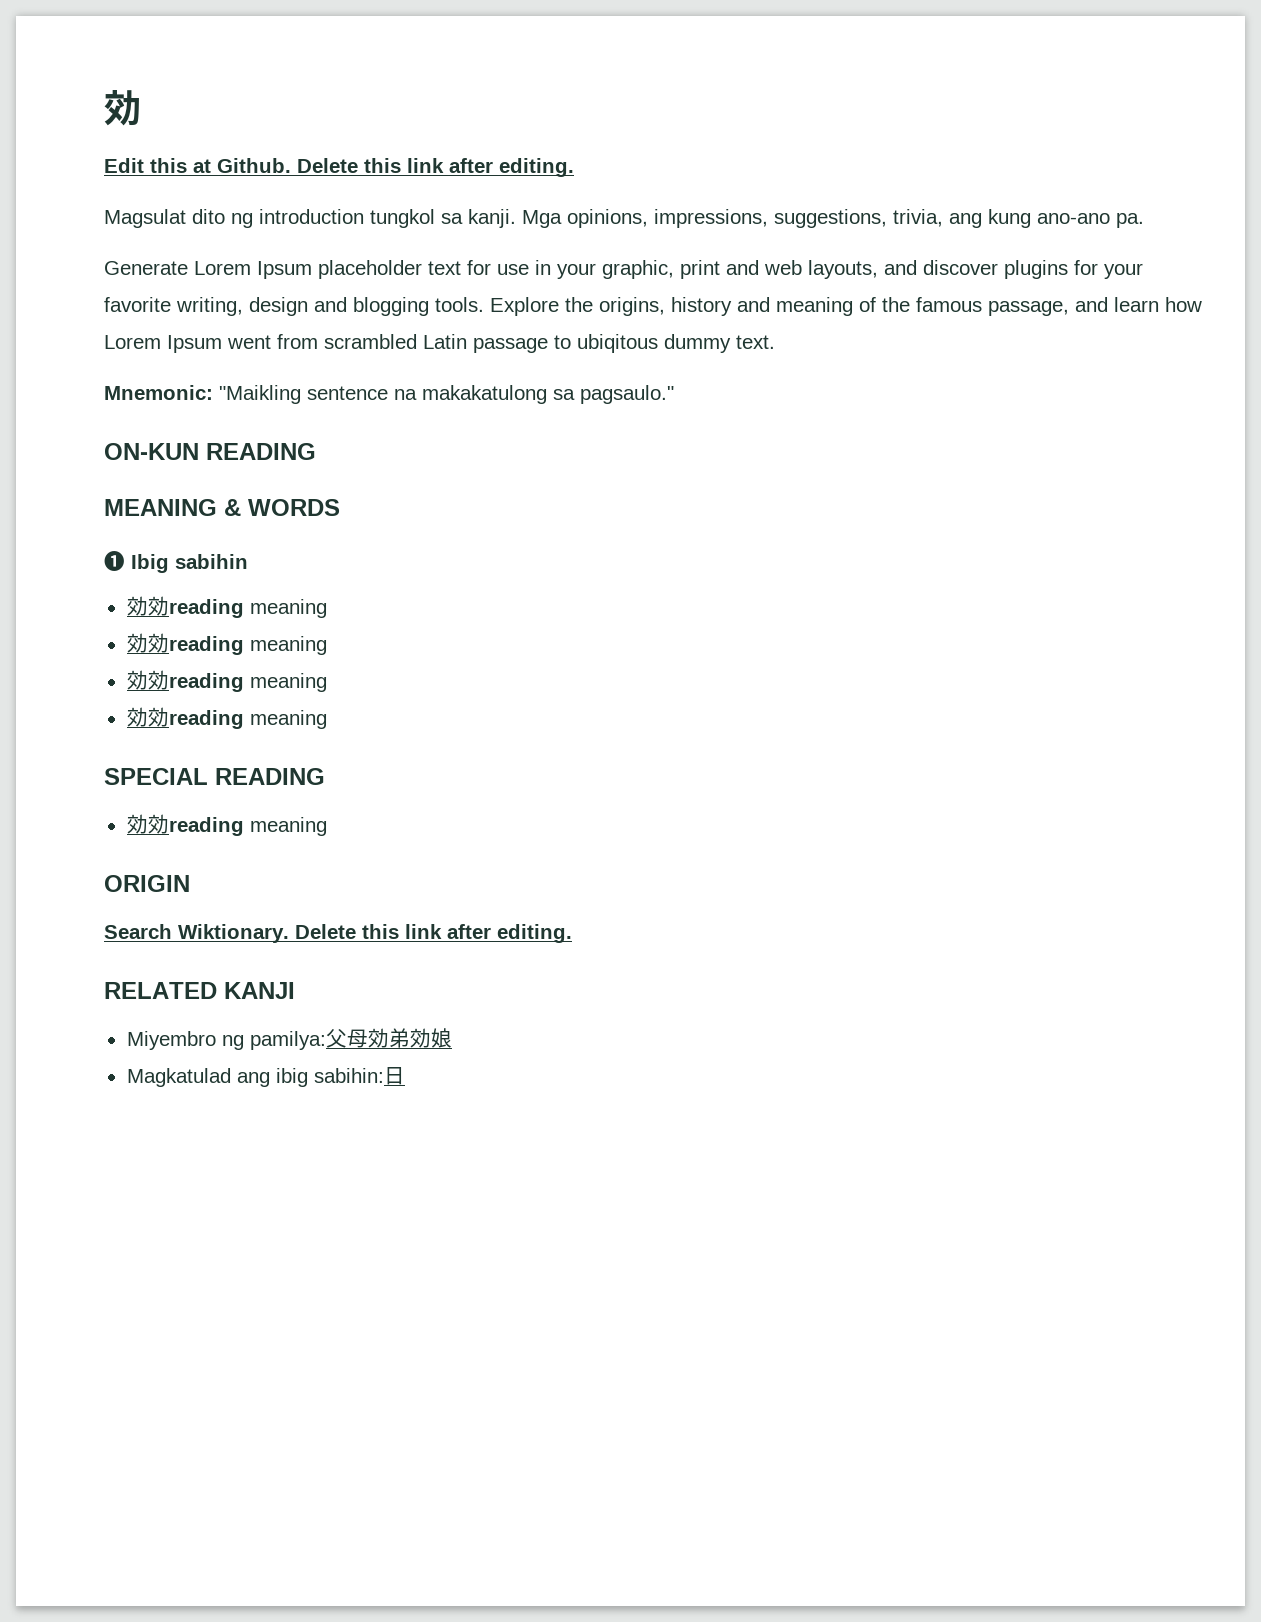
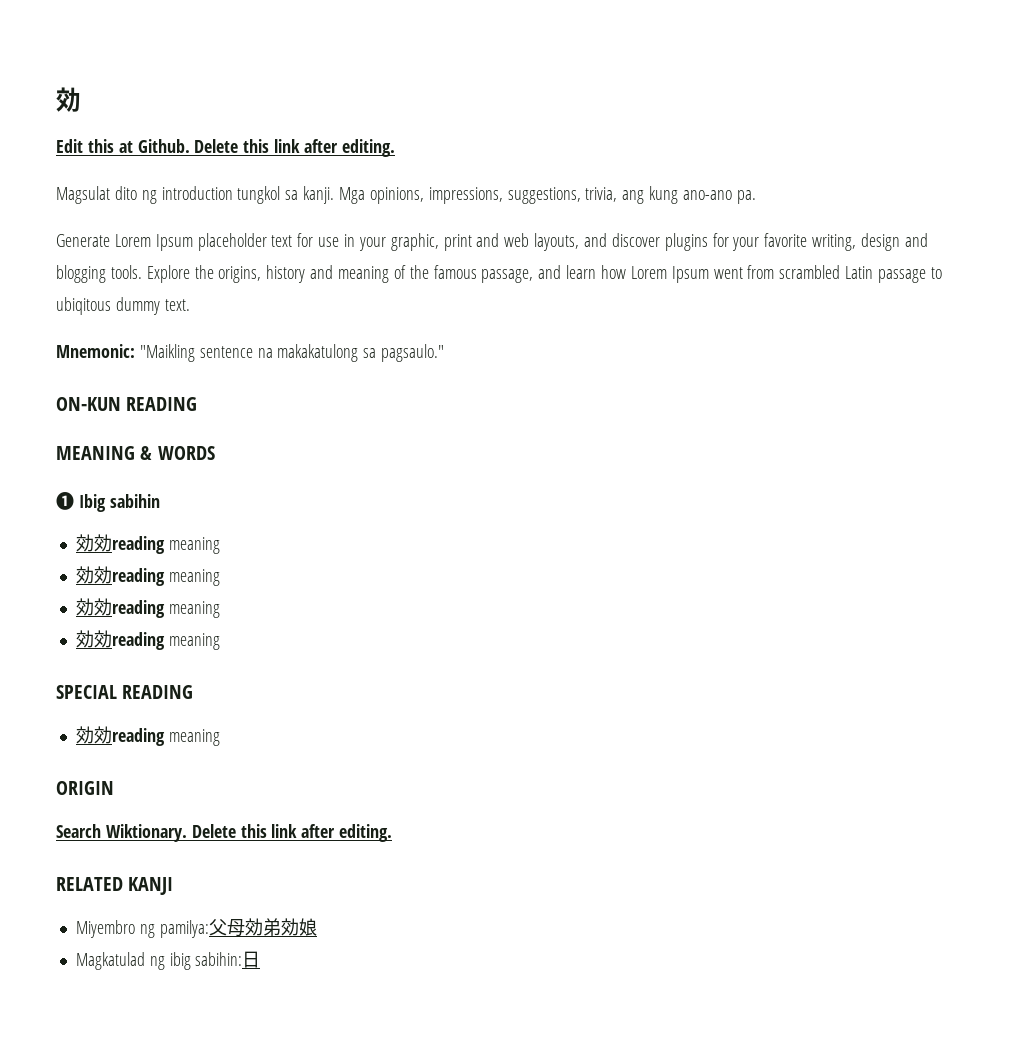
[236,1072,270,1087] ang -> [149,956,165,970] ng

